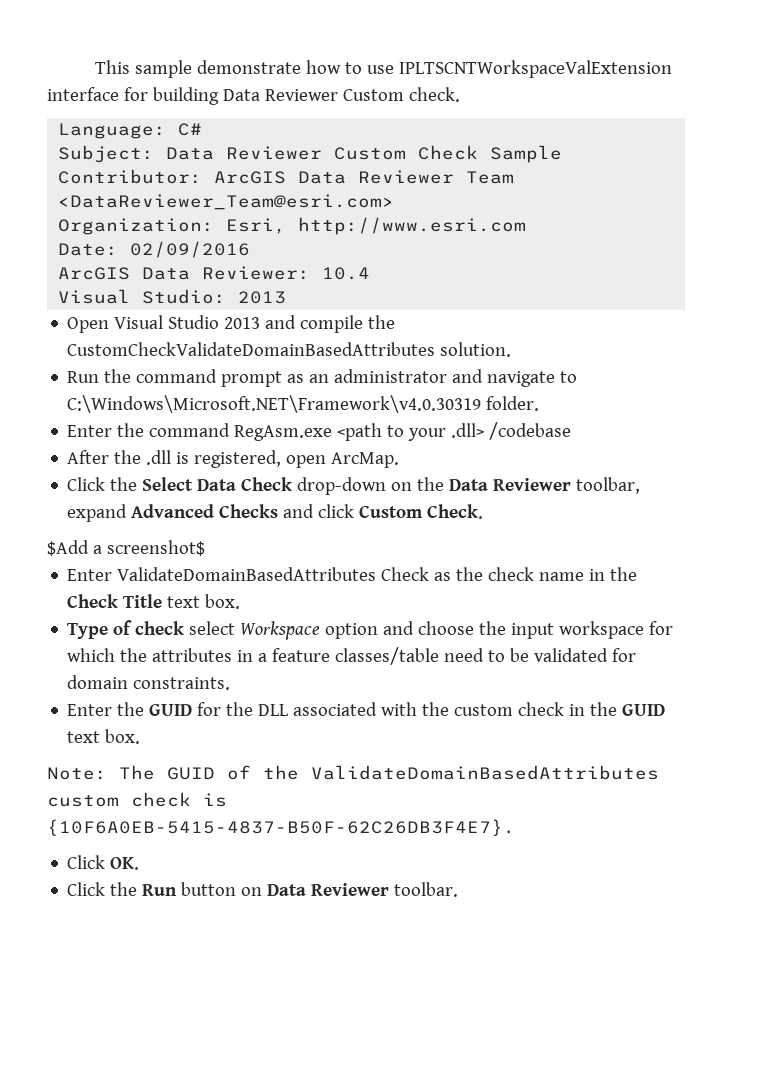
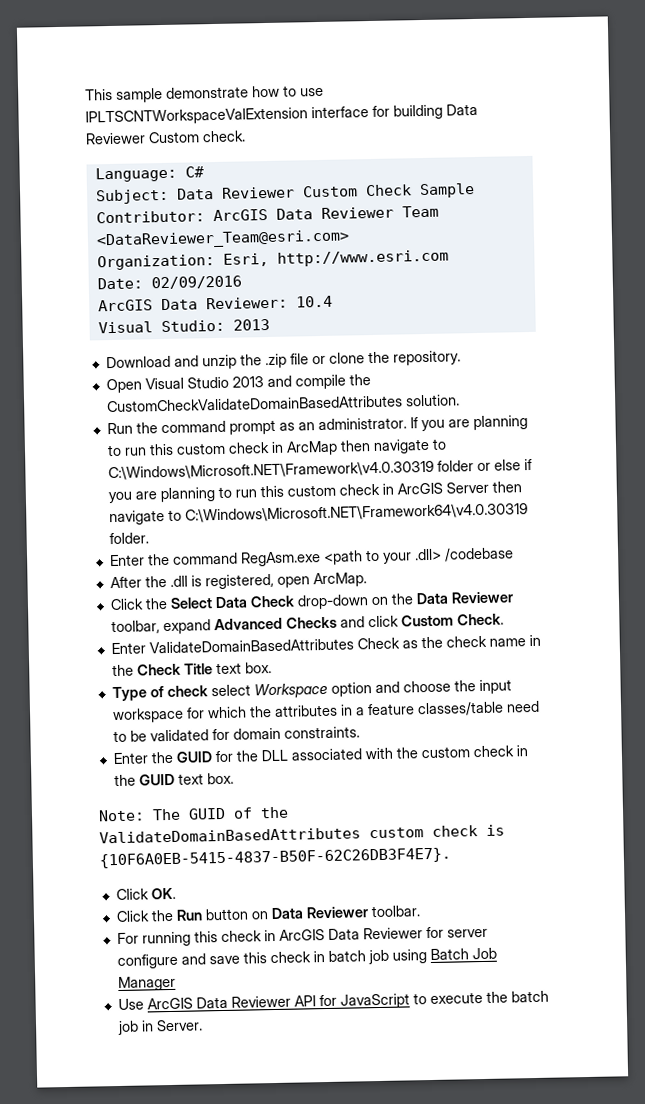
(287, 297) none -> [105,350,461,370] // Download and unzip the .zip file or clone the repository.
[334,369,578,387] [67,395,482,413] administrator and navigate to C:\Windows\Microsoft.NET\Framework\v4.0.30319 -> [317,415,528,432] [106,438,447,457] [107,458,533,481] [107,481,522,504] [108,503,528,526] administrator. If you are planning to run this custom check in ArcMap then navigate to C:\Windows\Microsoft.NET\Framework\v4.0.30319 folder or else if you are planning to run this custom check in ArcGIS Server then navigate to C:\Windows\Microsoft.NET\Framework64\v4.0.30319
[47,540,205,556] // $Add a screenshot$ -> (504, 619) none
(459, 889) none -> [116,926,488,947] [116,947,497,970] [117,975,176,992] [117,990,549,1011] [116,1019,203,1036] // For running this check in ArcGIS Data Reviewer for server configure and save this check in batch job using Batch Job Manager // Use ArcGIS Data Reviewer API for JavaScript to execute the batch job in Server.

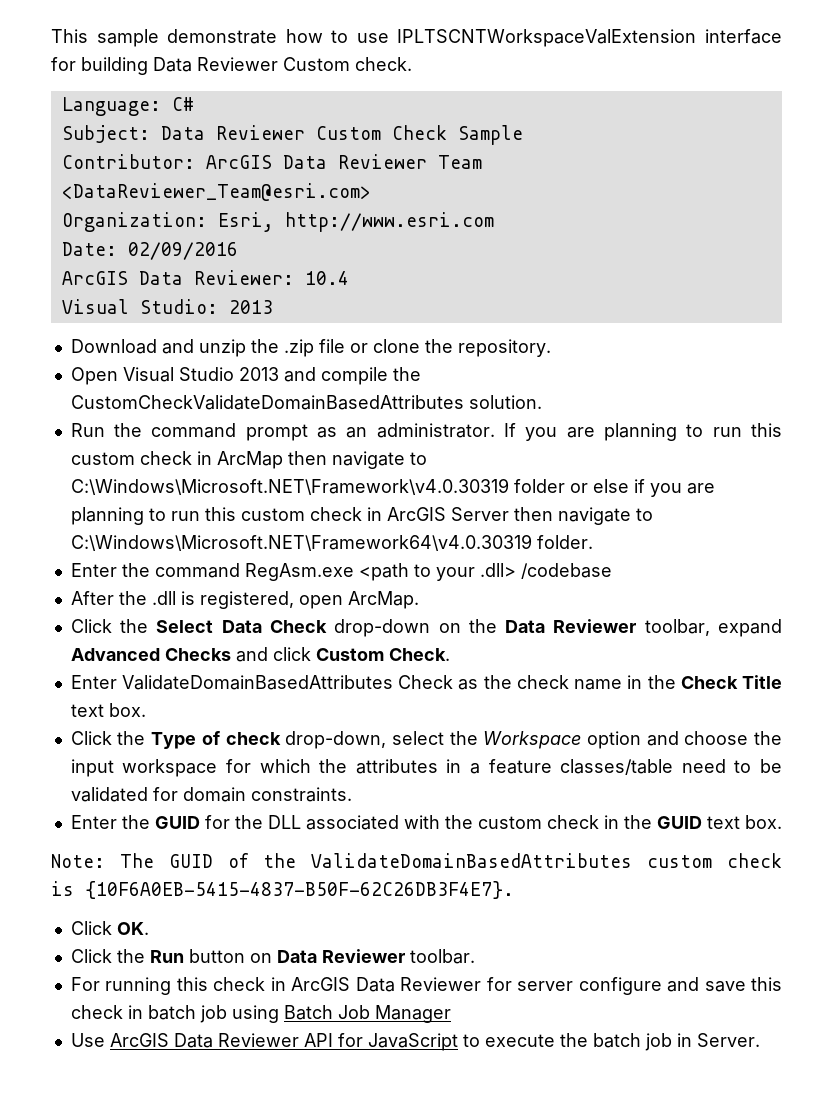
(272, 668) none -> [70,731,146,745] Click the
[210,684,251,697] select -> [285,731,478,749] drop-down, select the

